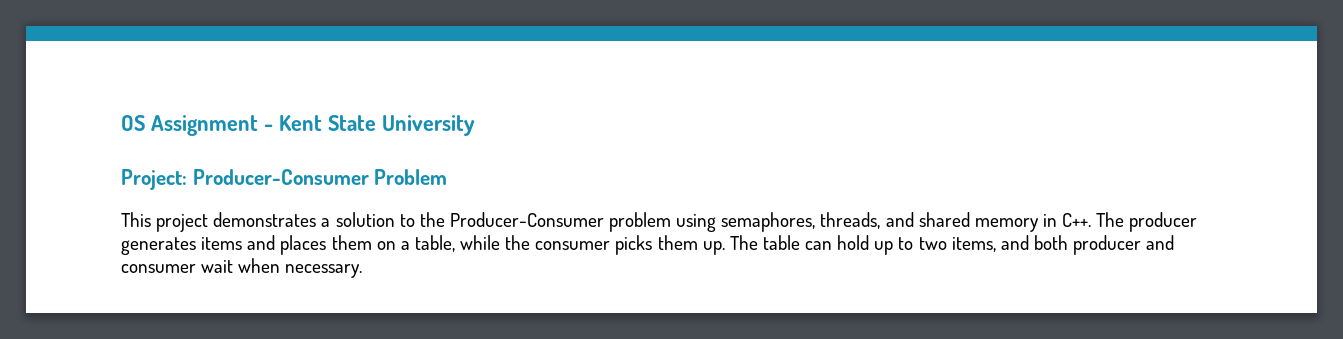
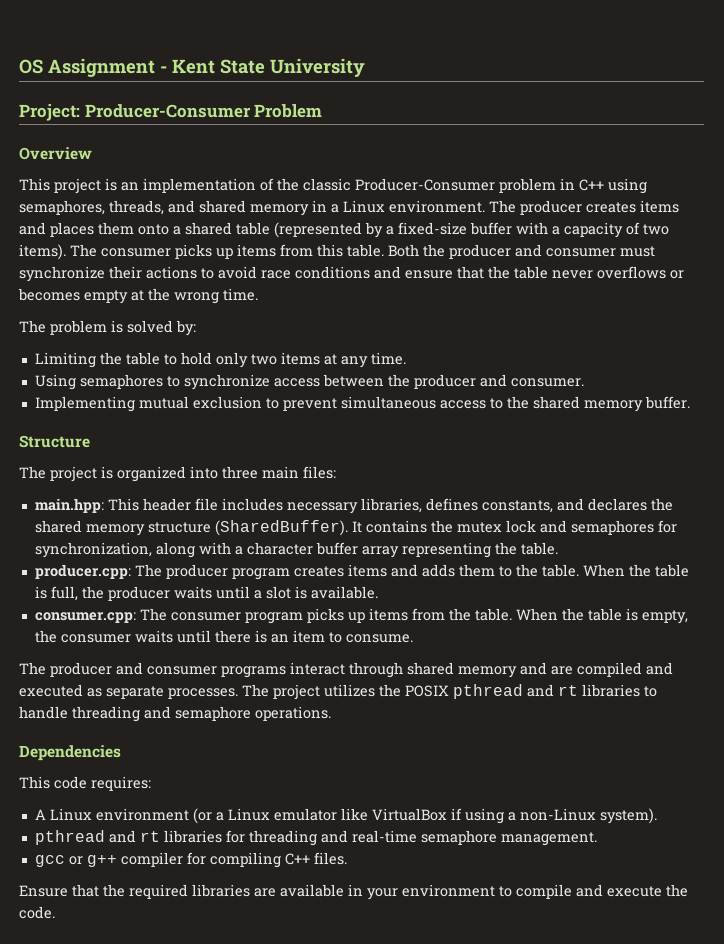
(448, 177) none -> [19,147,92,160] // Overview
[213,212,672,232] demonstrates a solution to the Producer-Consumer problem -> [105,178,604,193] is an implementation of the classic Producer-Consumer problem in C++
[1062,212,1198,232] [121,237,196,255] C++. The producer generates -> [331,200,636,215] a Linux environment. The producer creates
[376,235,1175,255] [121,258,363,278] on a table, while the consumer picks them up. The table can hold up to two items, and both producer and consumer wait when necessary. -> [138,222,669,238] [19,244,655,260] [19,266,684,282] [18,288,258,304] [19,320,196,336] [34,352,406,368] [34,374,584,390] [34,396,690,412] [19,435,90,448] [19,466,336,482] [34,498,673,514] [34,520,677,536] [34,542,558,558] [34,564,689,580] [34,586,378,601] [34,608,688,624] [34,630,413,643] [19,662,673,678] [19,684,657,700] [19,706,331,722] [19,745,121,761] [19,776,151,791] [34,808,657,824] [34,830,597,846] [34,852,347,868] [19,884,688,900] [19,906,55,919] onto a shared table (represented by a fixed-size buffer with a capacity of two items). The consumer picks up items from this table. Both the producer and consumer must synchronize their actions to avoid race conditions and ensure that the table never overflows or becomes empty at the wrong time. // The problem is solved by: // Limiting the table to hold only two items at any time. // Using semaphores to synchronize access between the producer and consumer. // Implementing mutual exclusion to prevent simultaneous access to the shared memory buffer. // Structure // The project is organized into three main files: // main.hpp: This header file includes necessary libraries, defines constants, and declares the shared memory structure (SharedBuffer). It contains the mutex lock and semaphores for synchronization, along with a character buffer array representing the table. // producer.cpp: The producer program creates items and adds them to the table. When the table is full, the producer waits until a slot is available. // consumer.cpp: The consumer program picks up items from the table. When the table is empty, the consumer waits until there is an item to consume. // The producer and consumer programs interact through shared memory and are compiled and executed as separate processes. The project utilizes the POSIX pthread and rt libraries to handle threading and semaphore operations. // Dependencies // This code requires: // A Linux environment (or a Linux emulator like VirtualBox if using a non-Linux system). // pthread and rt libraries for threading and real-time semaphore management. // gcc or g++ compiler for compiling C++ files. // Ensure that the required libraries are available in your environment to compile and execute the code.

